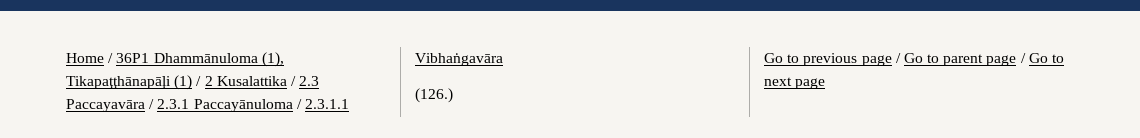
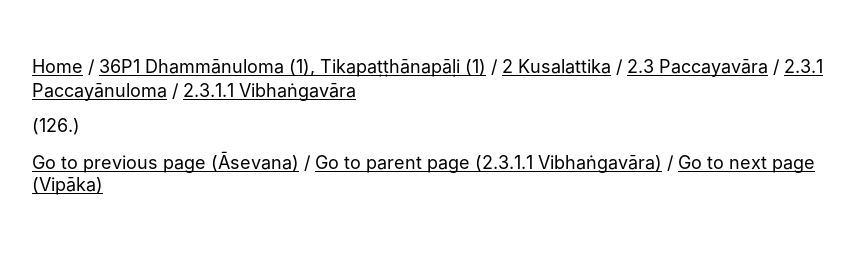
(892, 60) none -> [211,151,299,172] (Āsevana)
(1017, 60) none -> [475,155,662,173] (2.3.1.1 Vibhaṅgavāra)
(826, 83) none -> [32,177,103,195] (Vipāka)

